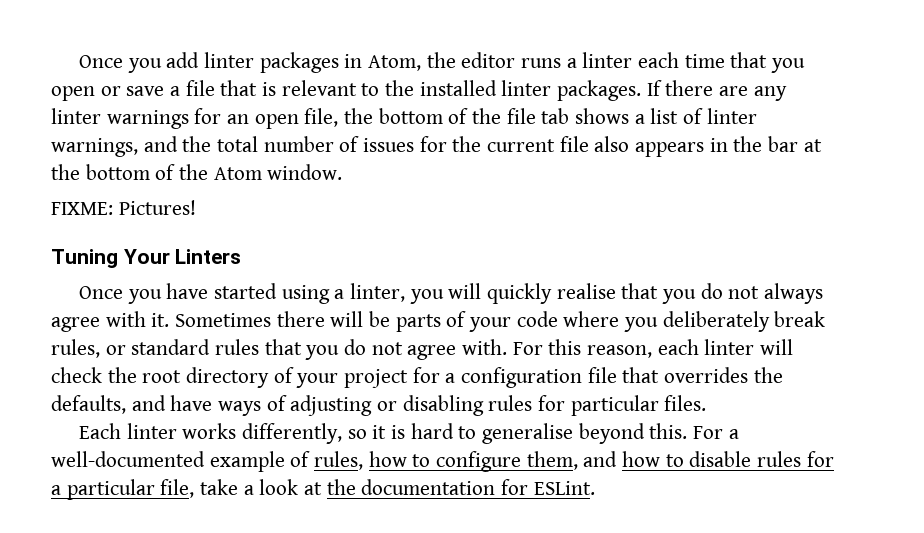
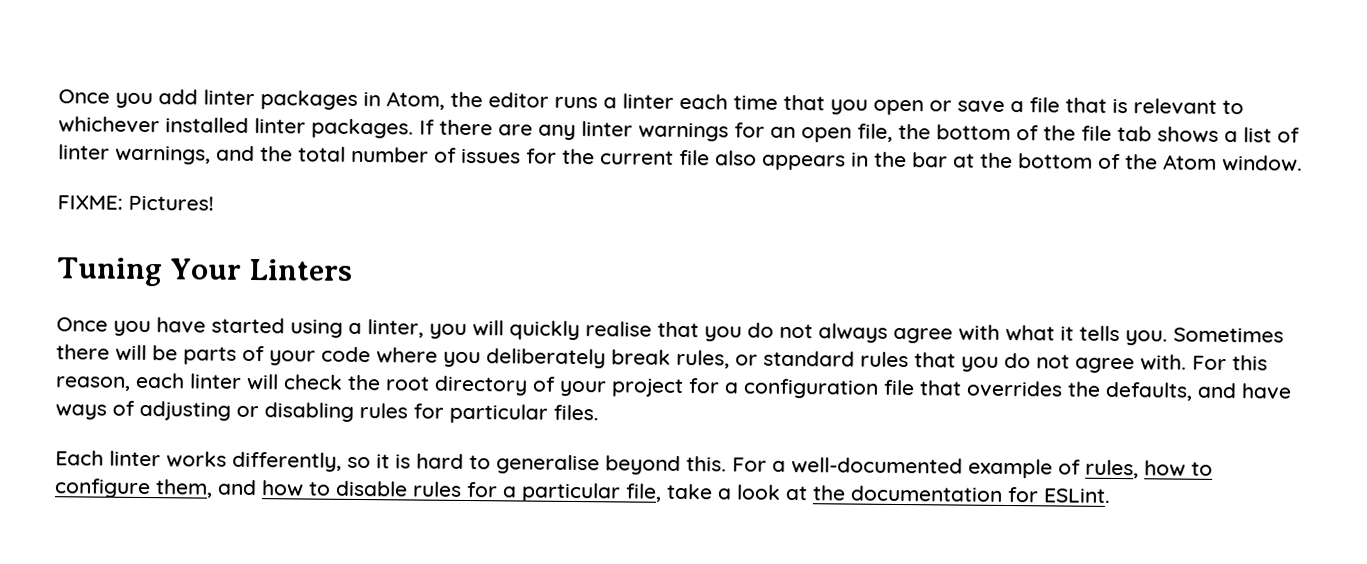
[385,80,415,96] the -> [58,116,160,134] whichever
[151,313,170,327] it. -> [1005,324,1168,346] what it tells you.

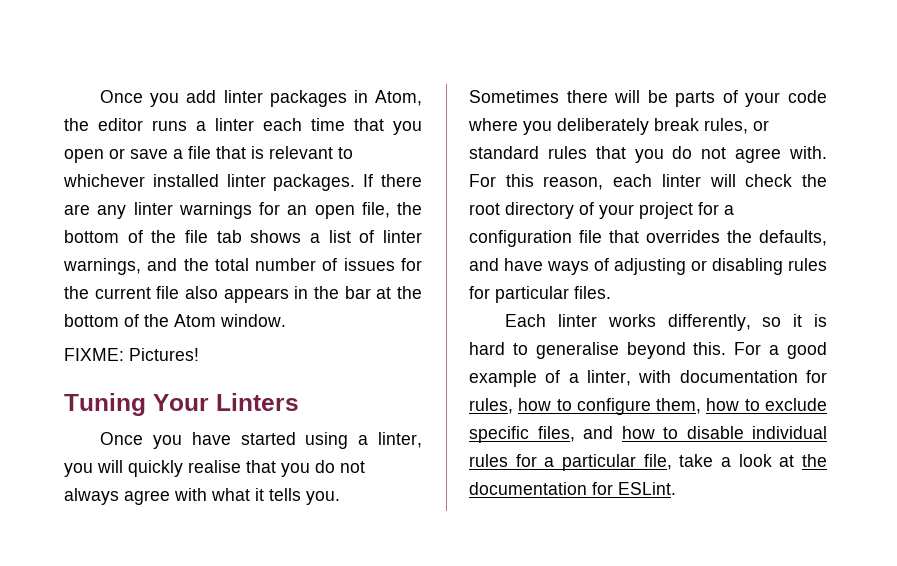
[791,457,963,475] well-documented -> [787,342,827,359] good
(1081, 467) none -> [568,370,827,386] a linter, with documentation for
(213, 488) none -> [706,398,827,411] [469,426,575,443] how to exclude specific files,
(408, 488) none -> [752,426,827,439] individual

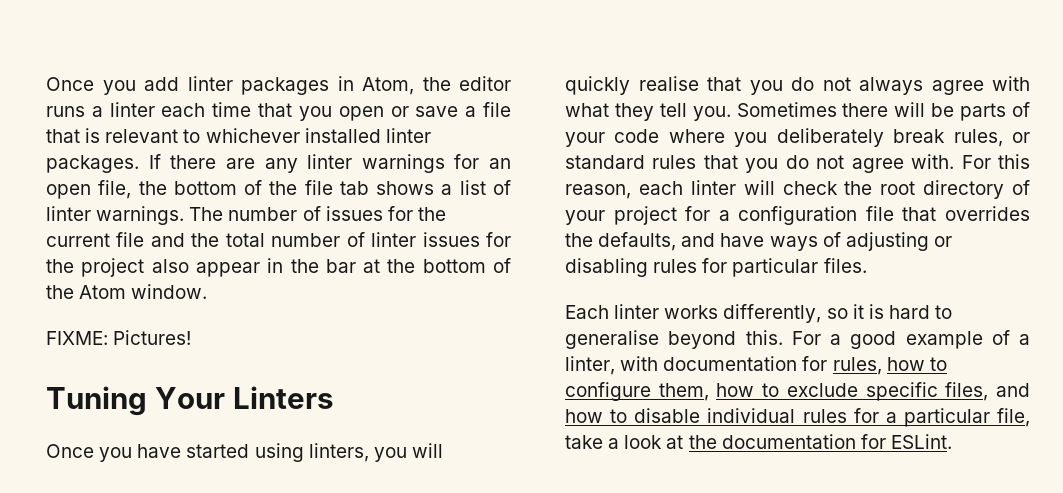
[63,258,249,275] warnings, and the total -> [96,206,224,225] warnings. The
[185,286,289,303] also appears -> [150,232,512,247] [46,258,260,277] and the total number of linter issues for the project also appear
[358,432,422,448] a linter, -> [308,443,369,462] linters,
[255,488,301,501] it tells -> [614,103,687,121] they tell

